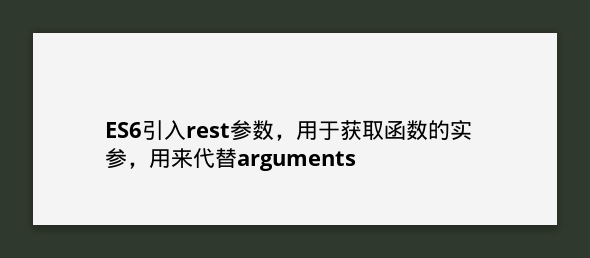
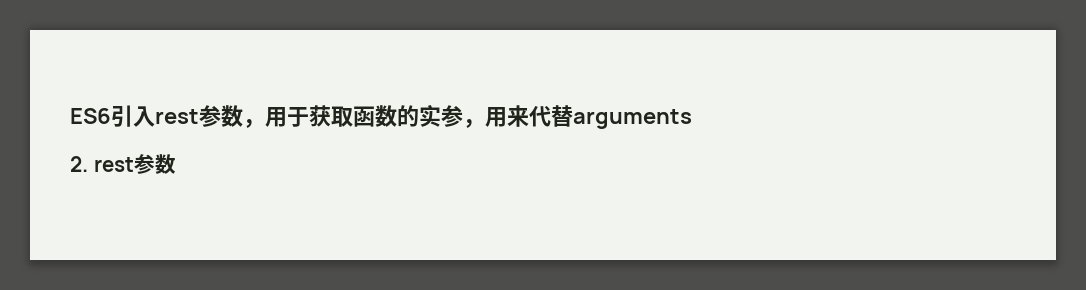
(356, 161) none -> [70,154,176,174] // 2. rest参数

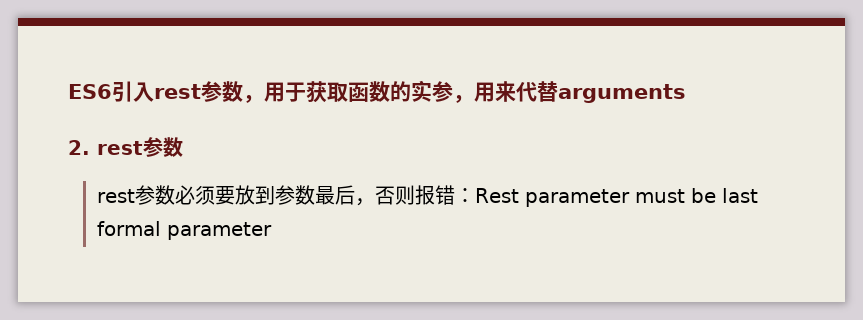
(176, 164) none -> [96,185,758,207] [96,221,272,240] // rest参数必须要放到参数最后，否则报错：Rest parameter must be last formal parameter

